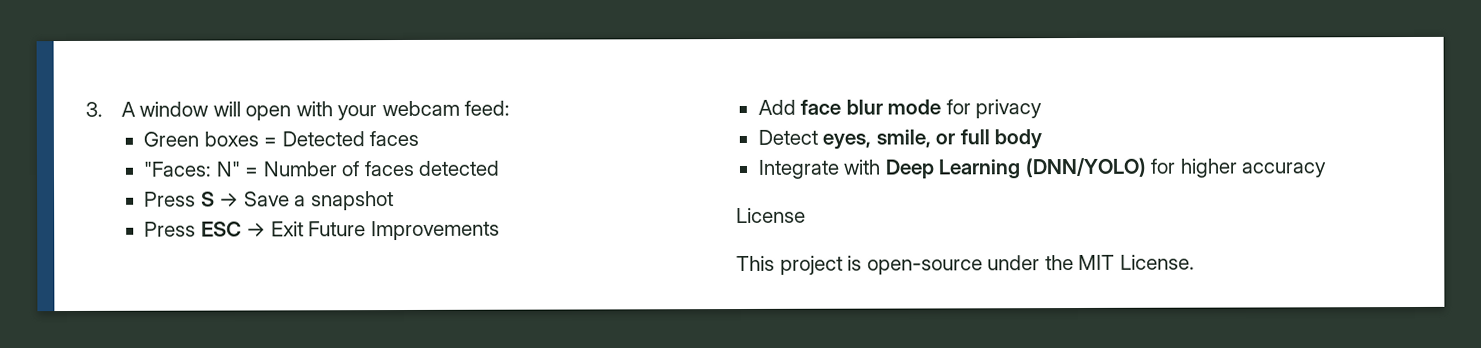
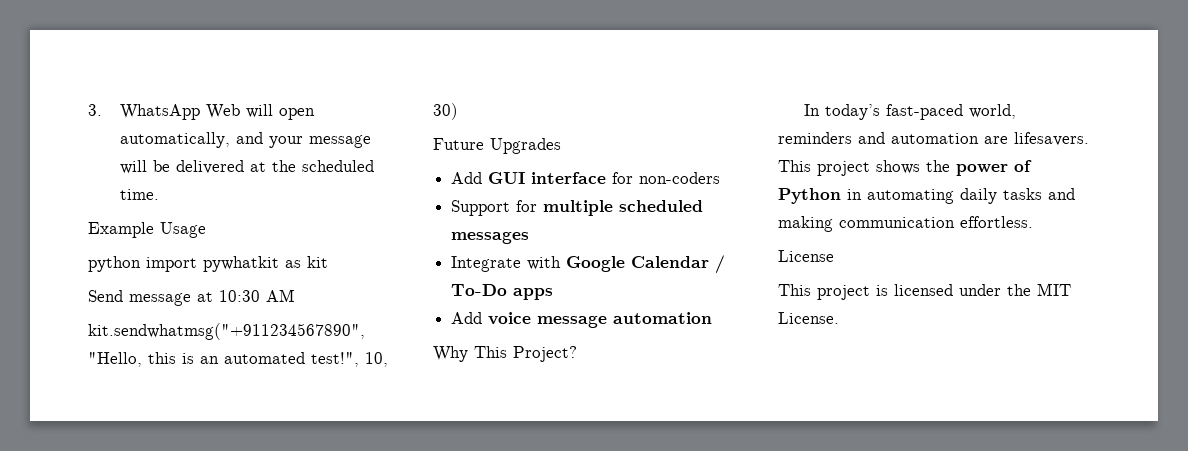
[120,100,511,121] [143,130,420,147] [143,160,501,177] [144,191,394,211] [144,220,500,241] [757,99,1043,119] [757,129,1043,150] [757,157,1328,179] A window will open with your webcam feed: // Green boxes = Detected faces // "Faces: N" = Number of faces detected // Press S → Save a snapshot // Press ESC → Exit Future Improvements // Add face blur mode for privacy // Detect eyes, smile, or full body // Integrate with Deep Learning (DNN/YOLO) for higher accuracy -> [119,104,315,120] [119,132,371,148] [119,160,374,174] [119,189,159,200] [88,222,206,238] [88,256,328,272] [88,289,295,306] [88,323,365,340] [88,352,388,367] [433,103,458,120] [433,138,561,154] [451,172,721,184] [451,200,704,216] [451,231,530,244] [451,255,726,274] [451,284,554,300] [451,312,713,328] [433,346,577,362] [804,104,1017,120] [778,132,1089,146] [778,160,1032,176] [778,188,1075,204] [778,216,1033,232] WhatsApp Web will open automatically, and your message will be delivered at the scheduled time. // Example Usage // python import pywhatkit as kit // Send message at 10:30 AM // kit.sendwhatmsg("+911234567890", "Hello, this is an automated test!", 10, 30) // Future Upgrades // Add GUI interface for non-coders // Support for multiple scheduled messages // Integrate with Google Calendar / To-Do apps // Add voice message automation // Why This Project? // In today’s fast-paced world, reminders and automation are lifesavers. This project shows the power of Python in automating daily tasks and making communication effortless.
[866,259,983,275] open-source -> [894,284,953,296] licensed

